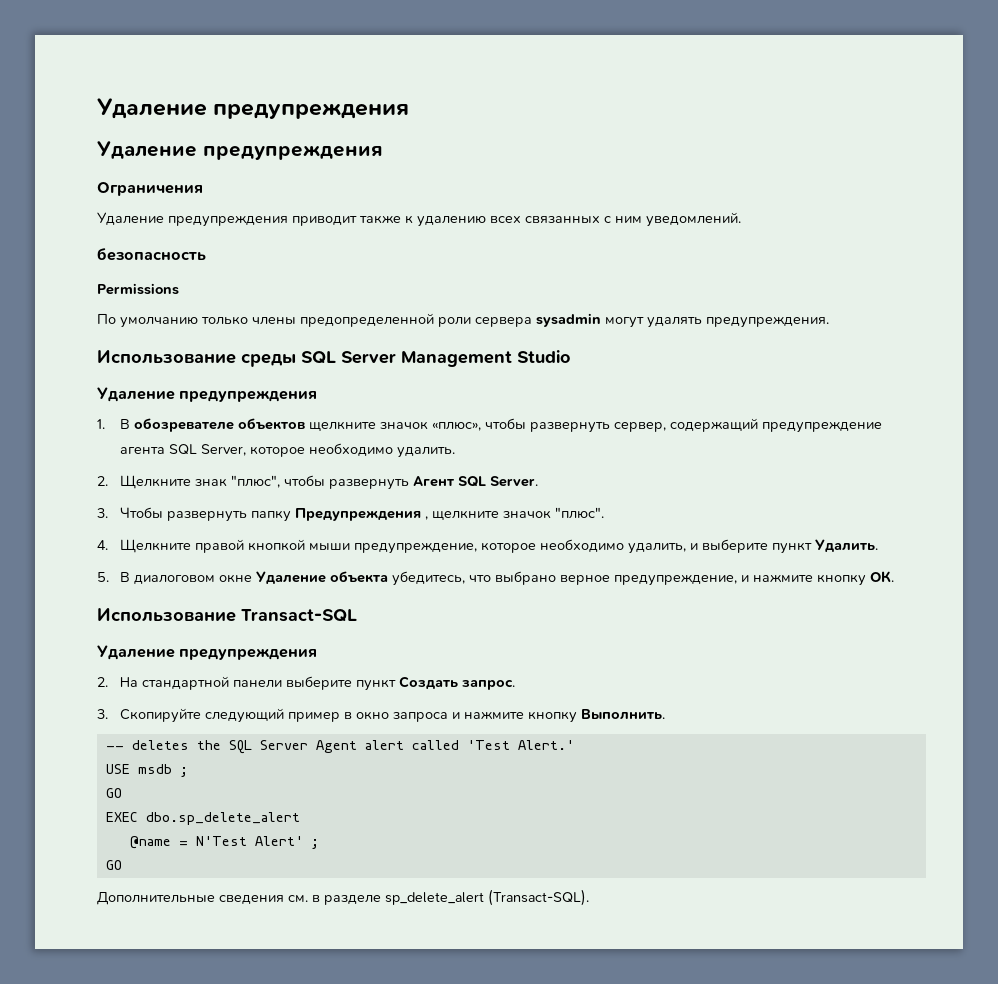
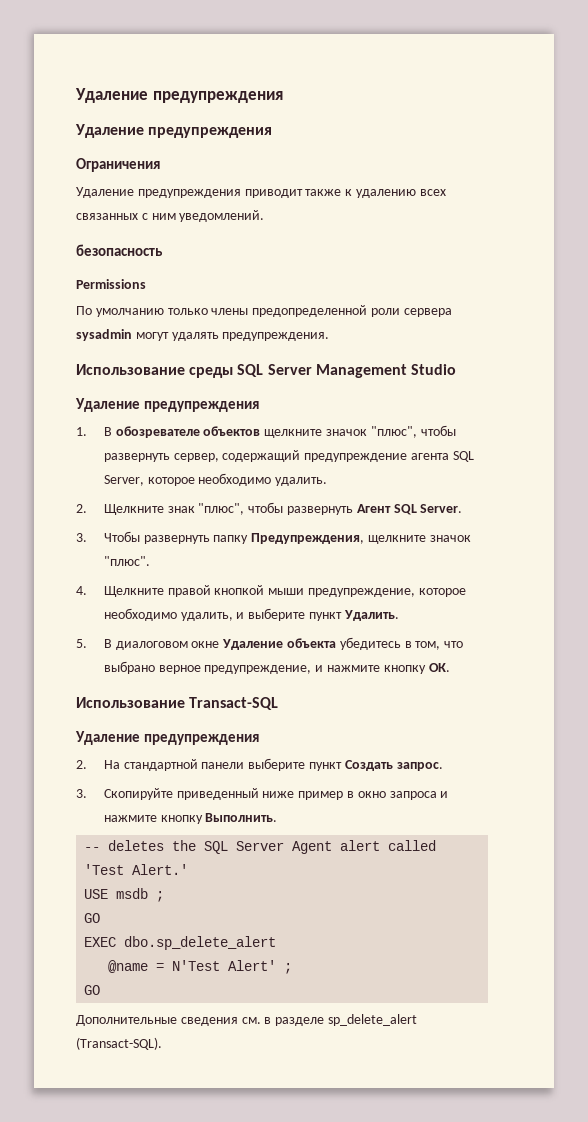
[431,422,481,431] «плюс», -> [370,426,417,438] "плюс",
[294,508,428,521] Предупреждения , -> [251,533,365,544] Предупреждения,
[391,571,465,586] убедитесь, -> [339,637,441,650] убедитесь в том,
[204,708,284,723] следующий -> [176,788,295,800] приведенный ниже

